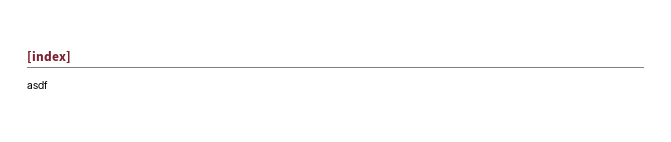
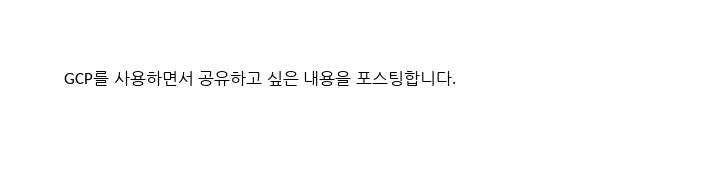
[27,50,71,64] [27,81,48,89] [index] // asdf -> [64,71,456,86] GCP를 사용하면서 공유하고 싶은 내용을 포스팅합니다.

